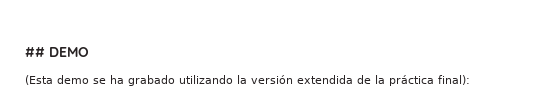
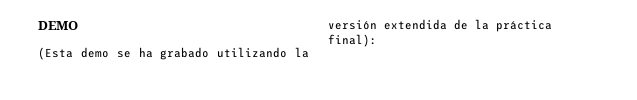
[25,47,45,57] ## -> (38, 25) none

